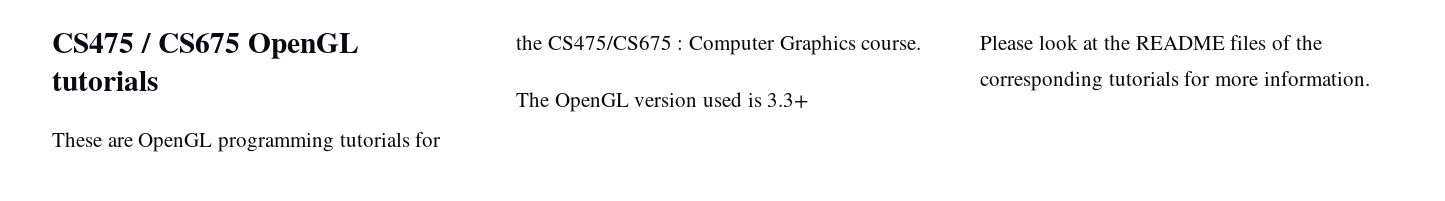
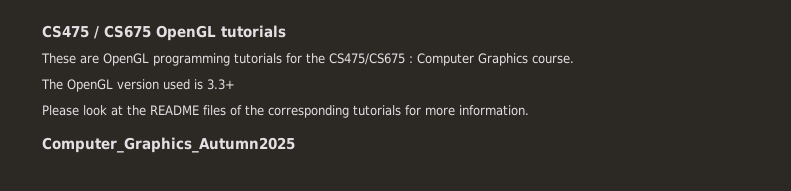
(1370, 78) none -> [42,137,295,153] // Computer_Graphics_Autumn2025

